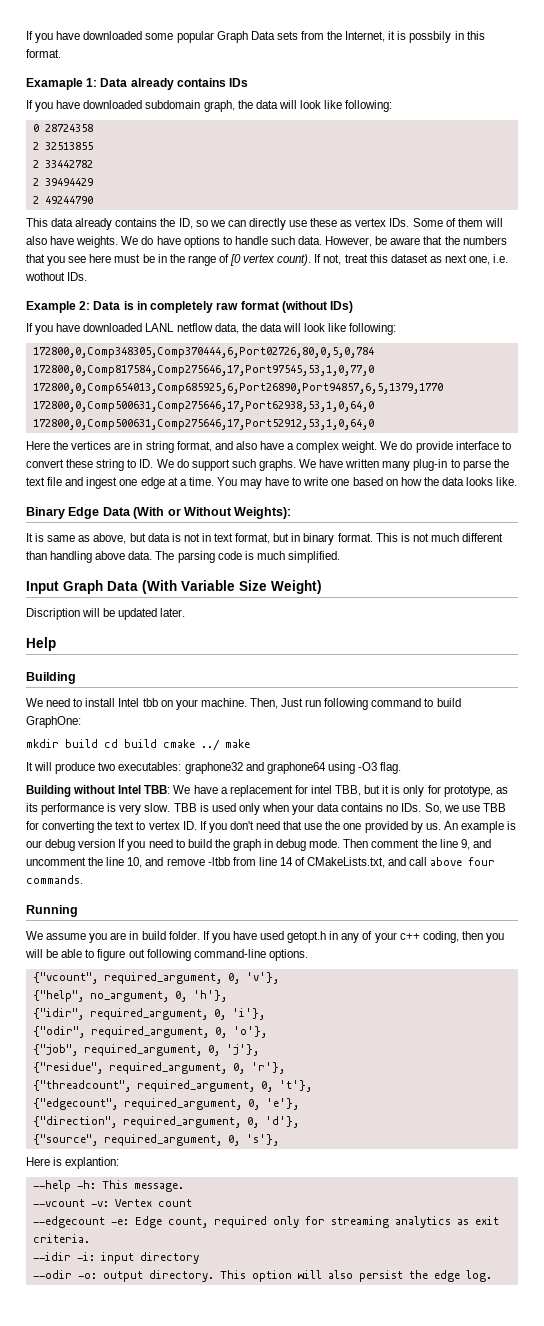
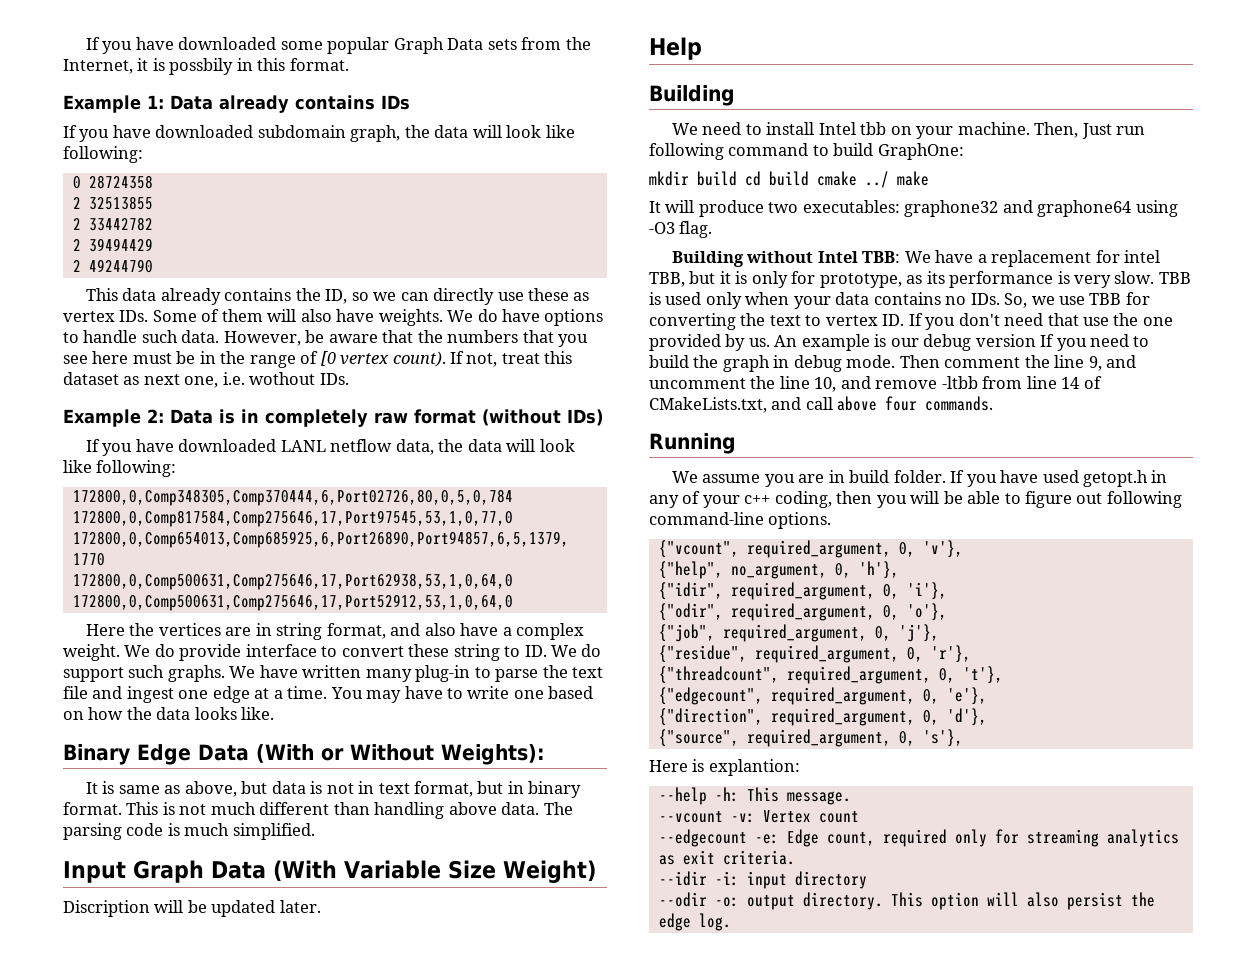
[26,78,83,90] Examaple -> [63,95,141,113] Example

